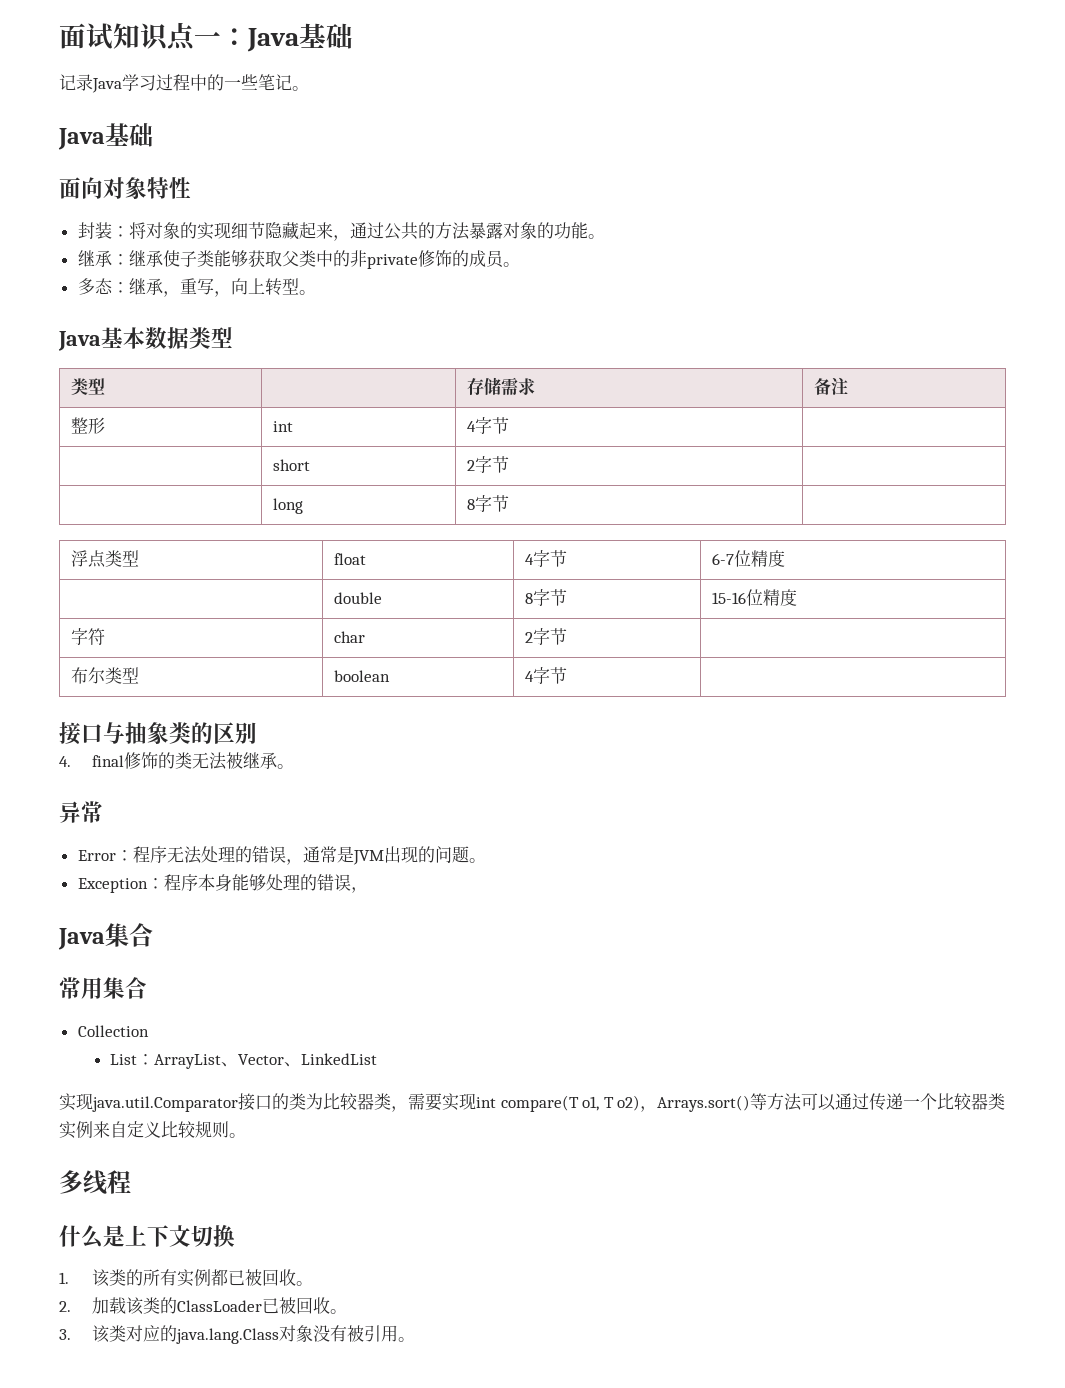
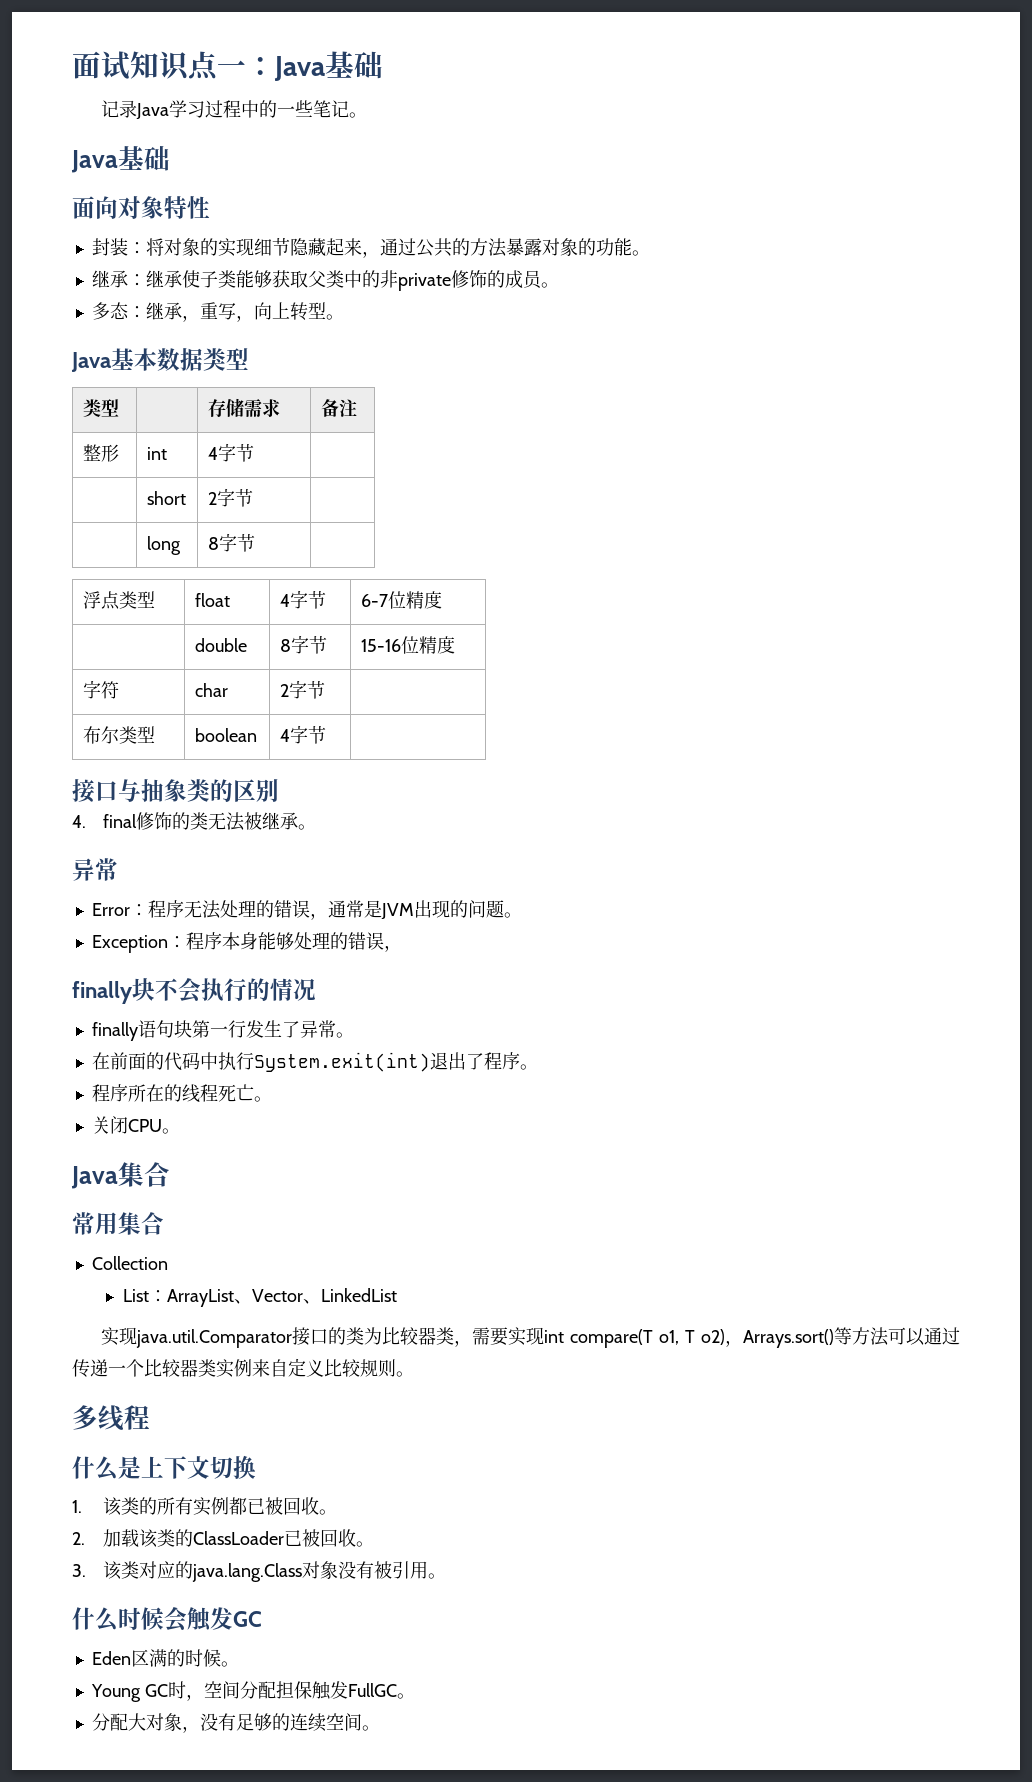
(368, 890) none -> [72,978,316,1004] [91,1020,354,1041] [91,1052,538,1072] [91,1084,272,1103] [91,1116,180,1134] // finally块不会执行的情况 // finally语句块第一行发生了异常。 // 在前面的代码中执行System.exit(int)退出了程序。 // 程序所在的线程死亡。 // 关闭CPU。
(415, 1339) none -> [72,1607,262,1632] [91,1649,239,1667] [90,1681,415,1702] [91,1713,380,1733] // 什么时候会触发GC // Eden区满的时候。 // Young GC时，空间分配担保触发FullGC。 // 分配大对象，没有足够的连续空间。

